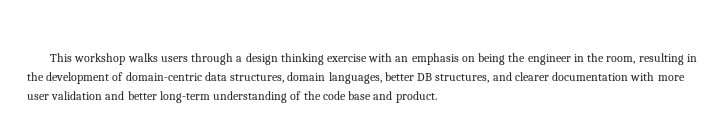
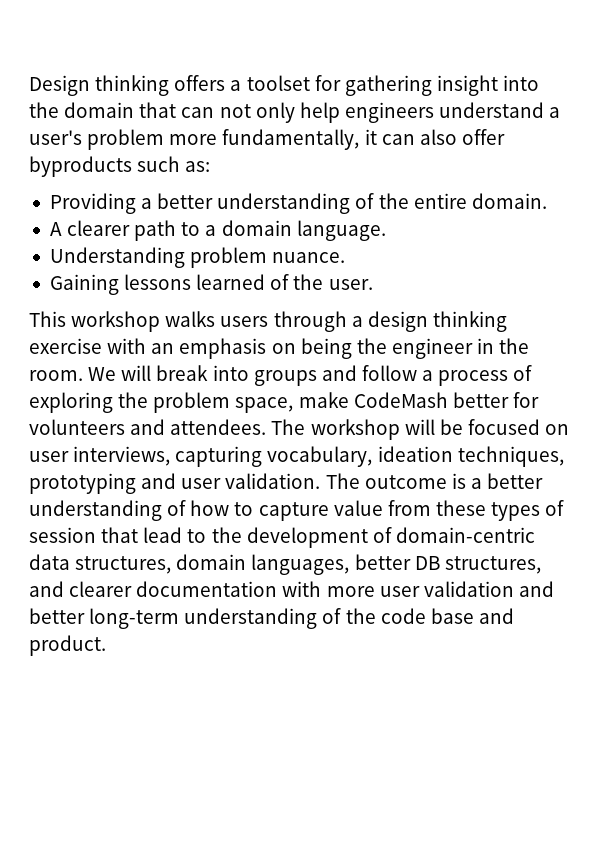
(50, 57) none -> [29,75,540,96] [29,102,561,123] [29,129,505,150] [29,156,211,177] [49,193,547,214] [49,220,386,241] [49,247,346,268] [49,274,373,295] Design thinking offers a toolset for gathering insight into the domain that can not only help engineers understand a user's problem more fundamentally, it can also offer byproducts such as: // Providing a better understanding of the entire domain. // A clearer path to a domain language. // Understanding problem nuance. // Gaining lessons learned of the user. //
[606,53,697,65] room, resulting in -> [29,365,533,386] [29,392,539,413] [29,419,570,440] [29,446,564,467] [29,473,544,494] [29,500,565,521] [29,527,207,543] room. We will break into groups and follow a process of exploring the problem space, make CodeMash better for volunteers and attendees. The workshop will be focused on user interviews, capturing vocabulary, ideation techniques, prototyping and user validation. The outcome is a better understanding of how to capture value from these types of session that lead to

